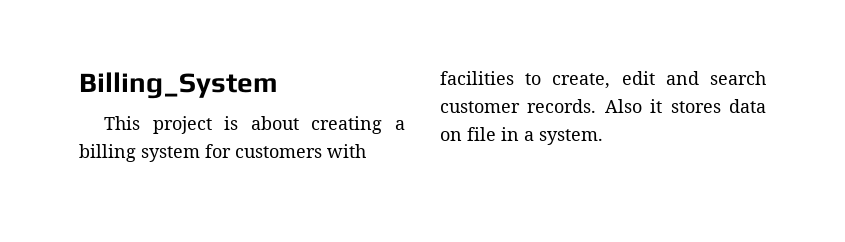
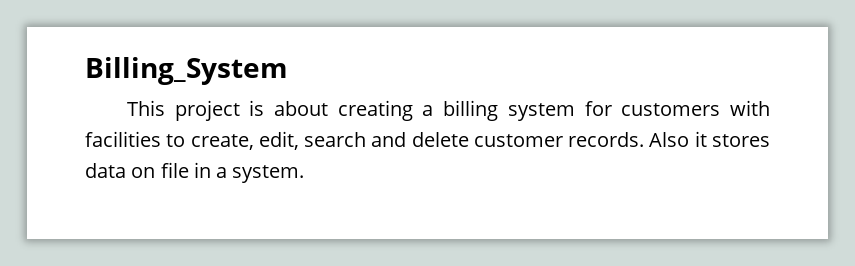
[621,71,766,85] edit and search -> [258,131,469,150] edit, search and delete

